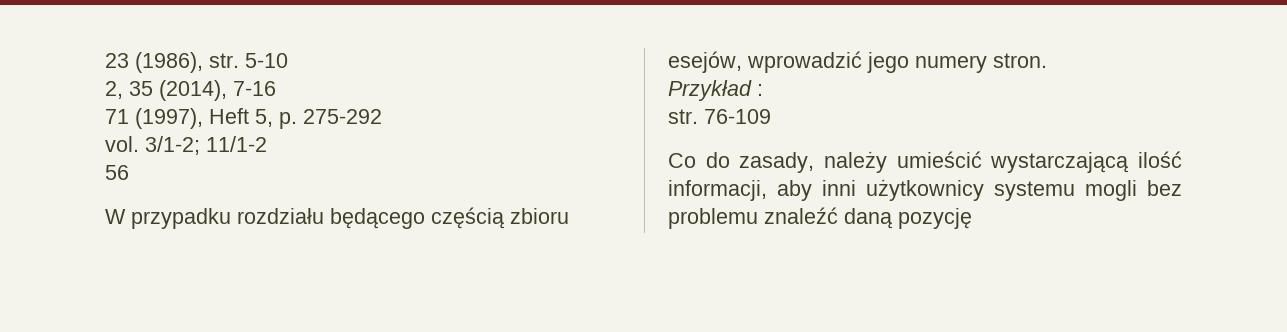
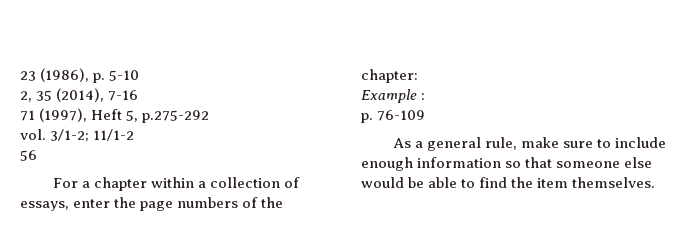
[209,53,239,68] str. -> [93,73,106,83] p.
[279,109,382,129] p. 275-292 -> [142,110,210,123] p.275-292
[105,207,569,229] [668,51,1047,73] [668,80,752,101] W przypadku rozdziału będącego częścią zbioru esejów, wprowadzić jego numery stron. // Przykład -> [52,177,301,191] [20,197,284,211] [361,69,418,83] [361,89,417,103] For a chapter within a collection of essays, enter the page numbers of the chapter: // Example
[668,109,698,124] str. -> [361,113,373,123] p.
[668,151,1182,173] [668,179,1182,201] [668,207,972,229] Co do zasady, należy umieścić wystarczającą ilość informacji, aby inni użytkownicy systemu mogli bez problemu znaleźć daną pozycję -> [392,137,667,151] [361,157,653,171] [361,177,656,188] As a general rule, make sure to include enough information so that someone else would be able to find the item themselves.

